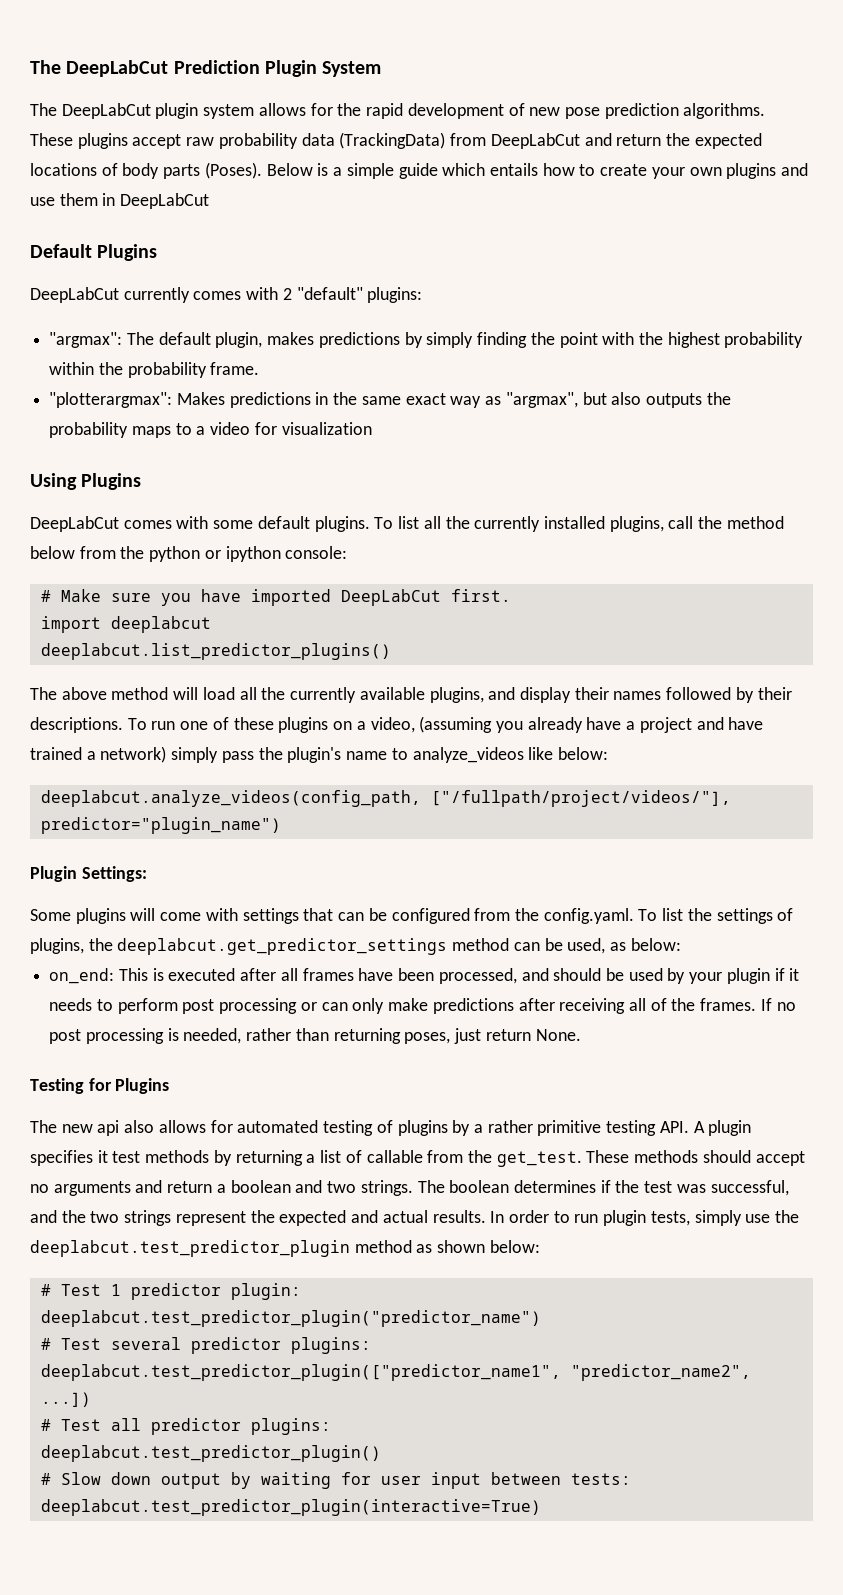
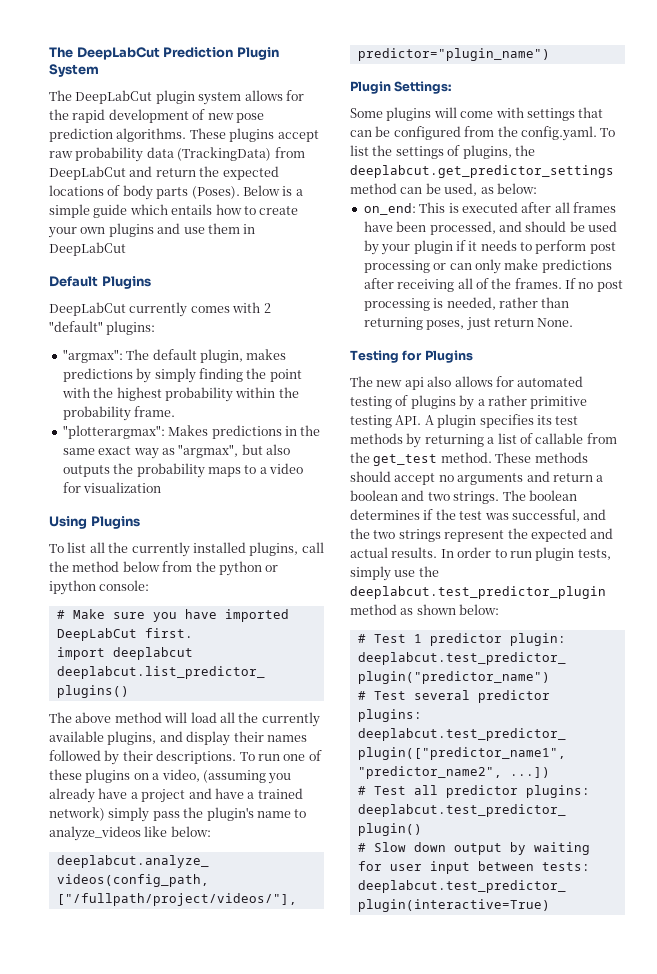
[30,516,370,532] DeepLabCut comes with some default plugins. -> (140, 522) none
[30,747,96,760] trained a -> [247,788,303,799] a trained
[97,1150,108,1163] it -> [536,415,552,425] its
[496,1151,582,1167] get_test. -> [373,452,492,466] get_test method.

